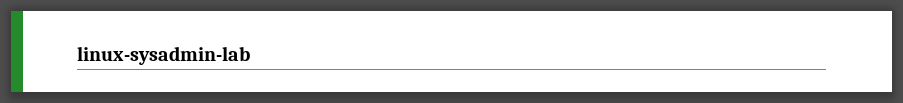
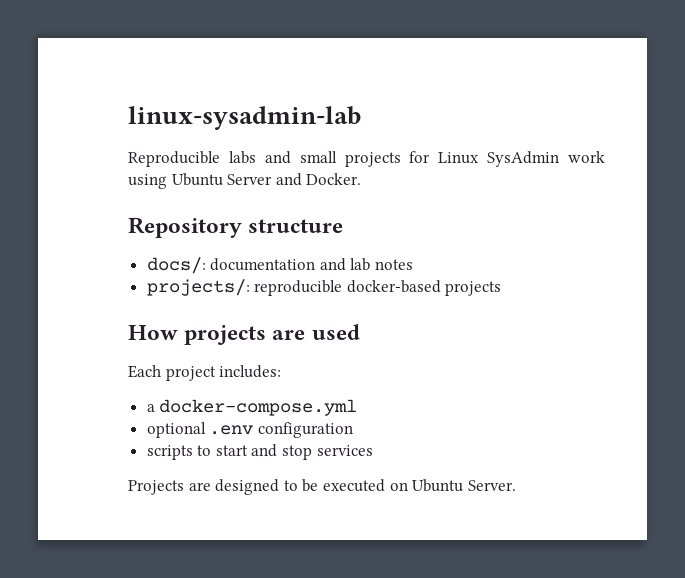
(250, 55) none -> [128,151,605,167] [128,173,362,189] [128,217,344,238] [146,257,414,274] [146,279,502,296] [128,324,360,345] [128,365,282,381] [146,399,358,416] [146,422,353,438] [146,444,373,460] [128,479,516,495] // Reproducible labs and small projects for Linux SysAdmin work using Ubuntu Server and Docker. // Repository structure // docs/: documentation and lab notes // projects/: reproducible docker-based projects // How projects are used // Each project includes: // a docker-compose.yml // optional .env configuration // scripts to start and stop services // Projects are designed to be executed on Ubuntu Server.

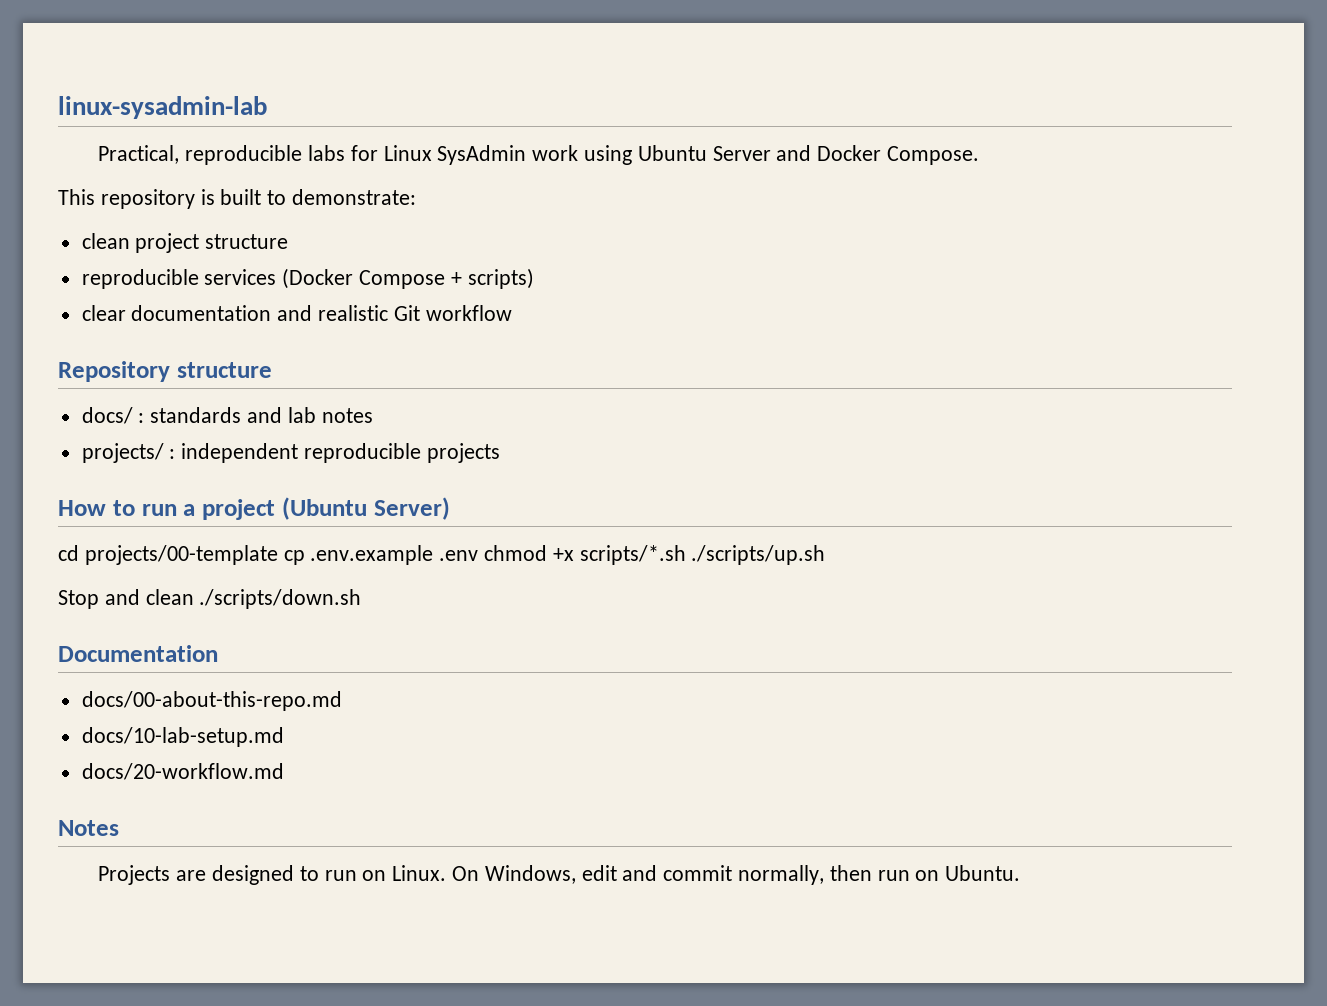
[128,151,401,167] Reproducible labs and small projects -> [98,145,345,165] Practical, reproducible labs
[306,173,362,185] Docker. -> [817,145,979,165] [58,189,417,209] [81,233,289,253] [81,268,534,289] [81,305,512,321] Docker Compose. // This repository is built to demonstrate: // clean project structure // reproducible services (Docker Compose + scripts) // clear documentation and realistic Git workflow
[146,257,316,274] docs/: documentation -> [81,407,242,424] docs/ : standards
[146,279,502,296] [128,324,360,345] [128,365,282,381] [146,399,358,416] [146,422,353,438] [146,444,373,460] [128,479,516,495] projects/: reproducible docker-based projects // How projects are used // Each project includes: // a docker-compose.yml // optional .env configuration // scripts to start and stop services // Projects are designed to be executed on Ubuntu Server. -> [81,443,500,463] [58,497,450,520] [58,545,826,565] [58,589,362,609] [58,645,218,662] [81,691,342,711] [81,727,284,747] [81,763,284,780] [58,820,119,836] [98,865,1021,885] projects/ : independent reproducible projects // How to run a project (Ubuntu Server) // cd projects/00-template cp .env.example .env chmod +x scripts/*.sh ./scripts/up.sh // Stop and clean ./scripts/down.sh // Documentation // docs/00-about-this-repo.md // docs/10-lab-setup.md // docs/20-workflow.md // Notes // Projects are designed to run on Linux. On Windows, edit and commit normally, then run on Ubuntu.

